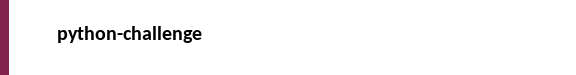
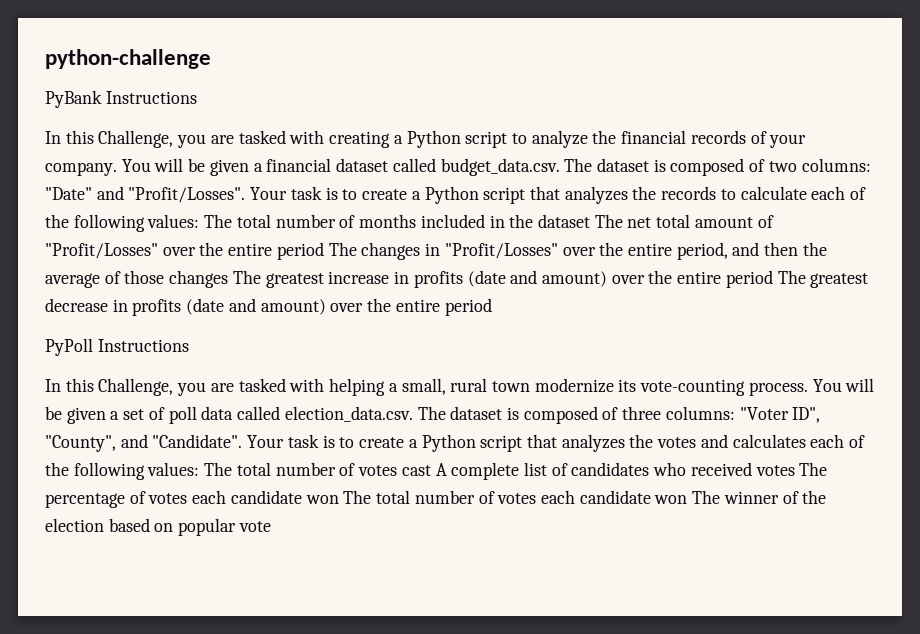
(202, 34) none -> [45,90,197,108] [45,130,807,148] [45,158,871,176] [45,186,867,204] [45,214,774,232] [45,242,827,260] [45,270,869,288] [45,298,492,316] [45,338,189,356] [45,378,875,396] [45,406,821,424] [45,434,866,452] [45,462,828,480] [45,490,827,508] [45,518,271,536] // PyBank Instructions // In this Challenge, you are tasked with creating a Python script to analyze the financial records of your company. You will be given a financial dataset called budget_data.csv. The dataset is composed of two columns: "Date" and "Profit/Losses". Your task is to create a Python script that analyzes the records to calculate each of the following values: The total number of months included in the dataset The net total amount of "Profit/Losses" over the entire period The changes in "Profit/Losses" over the entire period, and then the average of those changes The greatest increase in profits (date and amount) over the entire period The greatest decrease in profits (date and amount) over the entire period // PyPoll Instructions // In this Challenge, you are tasked with helping a small, rural town modernize its vote-counting process. You will be given a set of poll data called election_data.csv. The dataset is composed of three columns: "Voter ID", "County", and "Candidate". Your task is to create a Python script that analyzes the votes and calculates each of the following values: The total number of votes cast A complete list of candidates who received votes The percentage of votes each candidate won The total number of votes each candidate won The winner of the election based on popular vote

